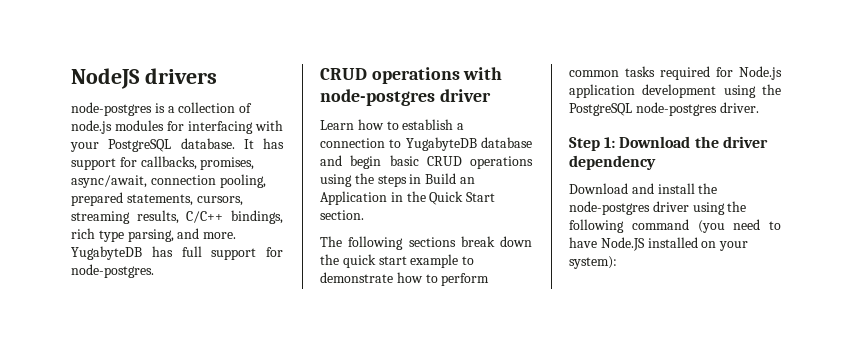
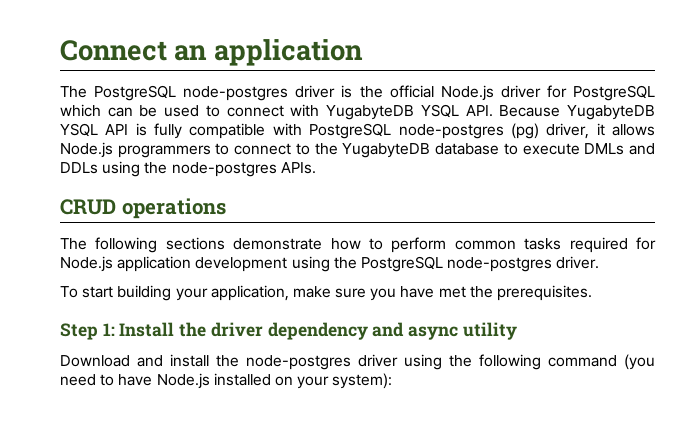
[71,68,217,89] [71,102,253,116] [71,120,283,134] [70,138,284,152] [71,156,255,170] [71,174,266,188] [71,192,243,206] [71,210,283,224] [71,228,237,242] [71,246,283,260] [71,264,154,278] [320,67,503,84] [320,89,491,106] [320,119,465,130] [320,137,532,151] [320,155,533,169] [320,173,475,187] [320,191,496,205] [320,210,364,220] [320,236,532,250] [320,254,475,268] NodeJS drivers // node-postgres is a collection of node.js modules for interfacing with your PostgreSQL database. It has support for callbacks, promises, async/await, connection pooling, prepared statements, cursors, streaming results, C/C++ bindings, rich type parsing, and more. YugabyteDB has full support for node-postgres. // CRUD operations with node-postgres driver // Learn how to establish a connection to YugabyteDB database and begin basic CRUD operations using the steps in Build an Application in the Quick Start section. // The following sections break down the quick start example to -> [60,39,363,66] [60,85,656,101] [60,104,655,120] [60,123,656,139] [60,142,656,158] [60,161,316,177] [60,198,226,219] [60,237,225,253] Connect an application // The PostgreSQL node-postgres driver is the official Node.js driver for PostgreSQL which can be used to connect with YugabyteDB YSQL API. Because YugabyteDB YSQL API is fully compatible with PostgreSQL node-postgres (pg) driver, it allows Node.js programmers to connect to the YugabyteDB database to execute DMLs and DDLs using the node-postgres APIs. // CRUD operations // The following sections
(759, 107) none -> [60,285,593,301] // To start building your application, make sure you have met the prerequisites.
[619,136,691,148] Download -> [119,322,175,337] Install
(656, 162) none -> [372,322,517,340] and async utility
[600,237,645,251] Node.JS -> [156,373,210,389] Node.js

